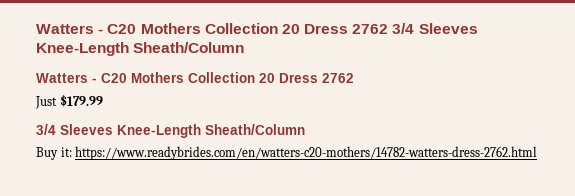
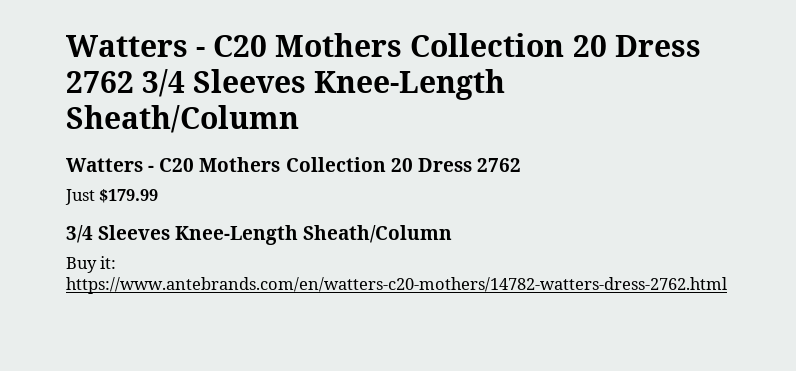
[75,146,538,160] https://www.readybrides.com/en/watters-c20-mothers/14782-watters-dress-2762.html -> [66,277,727,294] https://www.antebrands.com/en/watters-c20-mothers/14782-watters-dress-2762.html

